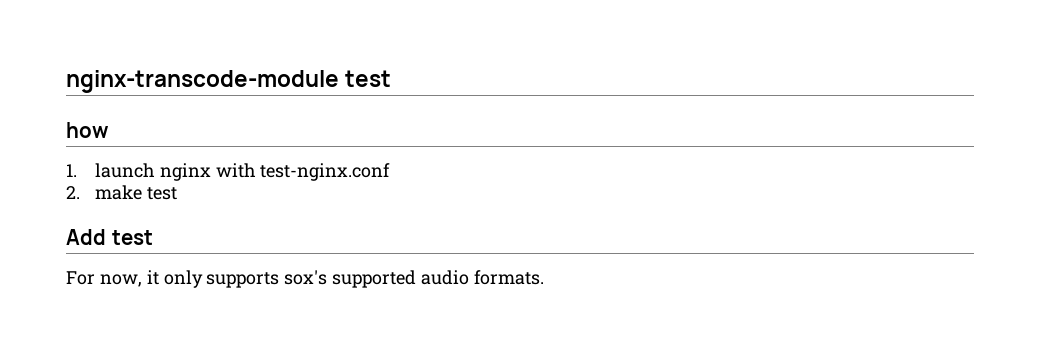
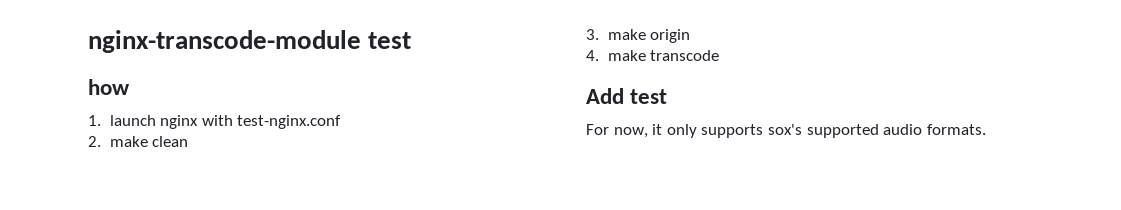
[146,187,177,200] test -> [152,136,189,147] [586,29,691,43] [586,50,720,61] clean // 3. make origin // 4. make transcode

